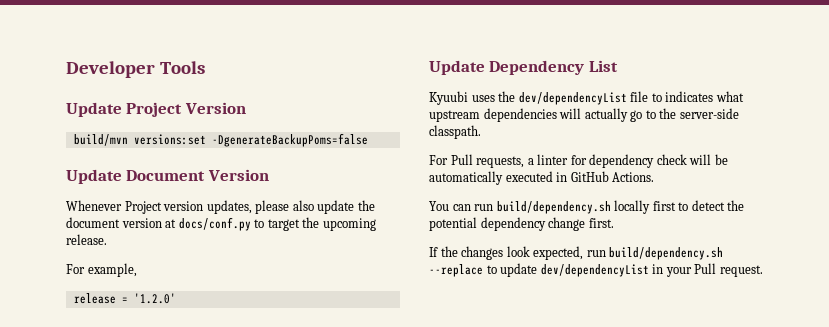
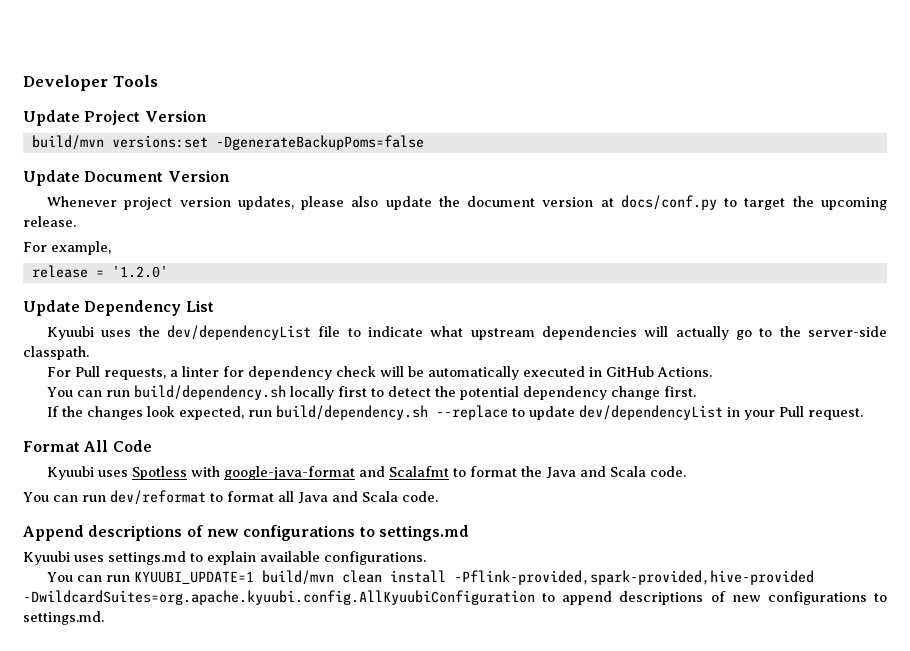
[124,201,162,214] Project -> [124,197,173,210] project
[665,91,714,102] indicates -> [368,326,424,337] indicate
(763, 271) none -> [23,440,152,452] [47,466,687,480] [23,490,438,505] [23,525,469,541] [23,551,426,565] [47,570,815,585] [23,590,887,605] [23,611,104,625] // Format All Code // Kyuubi uses Spotless with google-java-format and Scalafmt to format the Java and Scala code. // You can run dev/reformat to format all Java and Scala code. // Append descriptions of new configurations to settings.md // Kyuubi uses settings.md to explain available configurations. // You can run KYUUBI_UPDATE=1 build/mvn clean install -Pflink-provided,spark-provided,hive-provided -DwildcardSuites=org.apache.kyuubi.config.AllKyuubiConfiguration to append descriptions of new configurations to settings.md.

